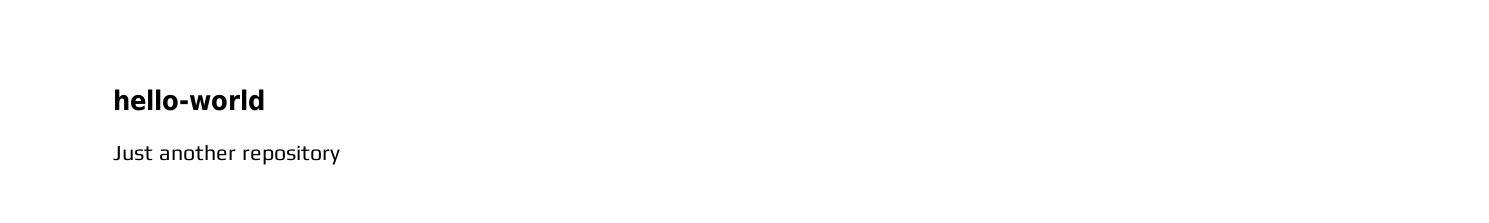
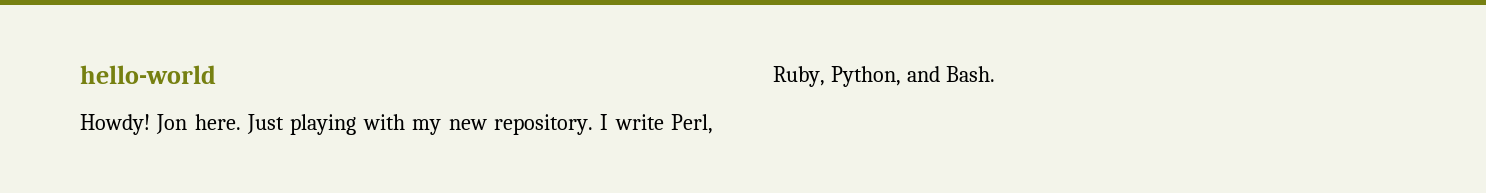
[113,144,340,165] Just another repository -> [80,114,714,135] [773,66,995,87] Howdy! Jon here. Just playing with my new repository. I write Perl, Ruby, Python, and Bash.

